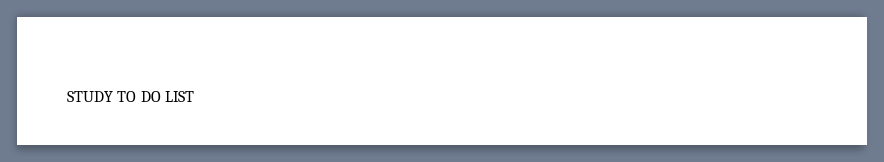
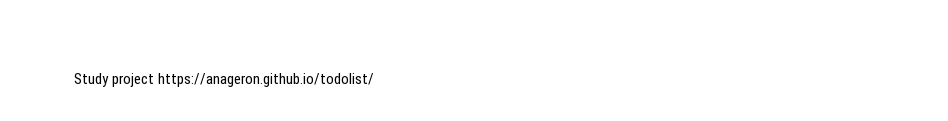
[67,91,194,102] STUDY TO DO LIST -> [74,73,375,87] Study project https://anageron.github.io/todolist/

